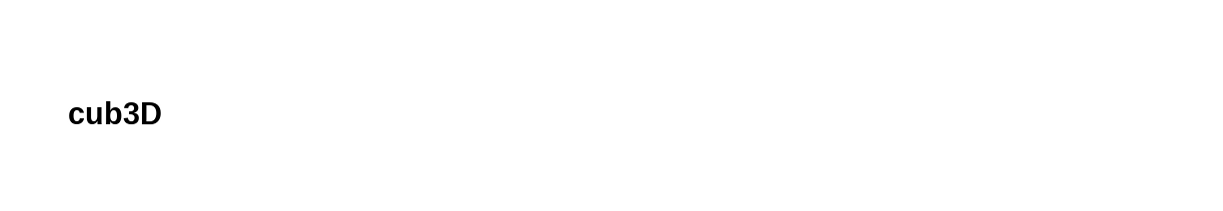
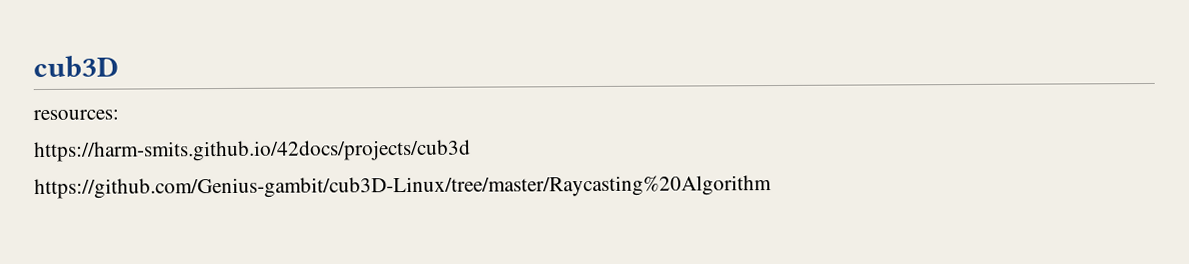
(163, 113) none -> [33,109,119,121] [34,139,471,163] [34,175,772,200] // resources: // https://harm-smits.github.io/42docs/projects/cub3d // https://github.com/Genius-gambit/cub3D-Linux/tree/master/Raycasting%20Algorithm

